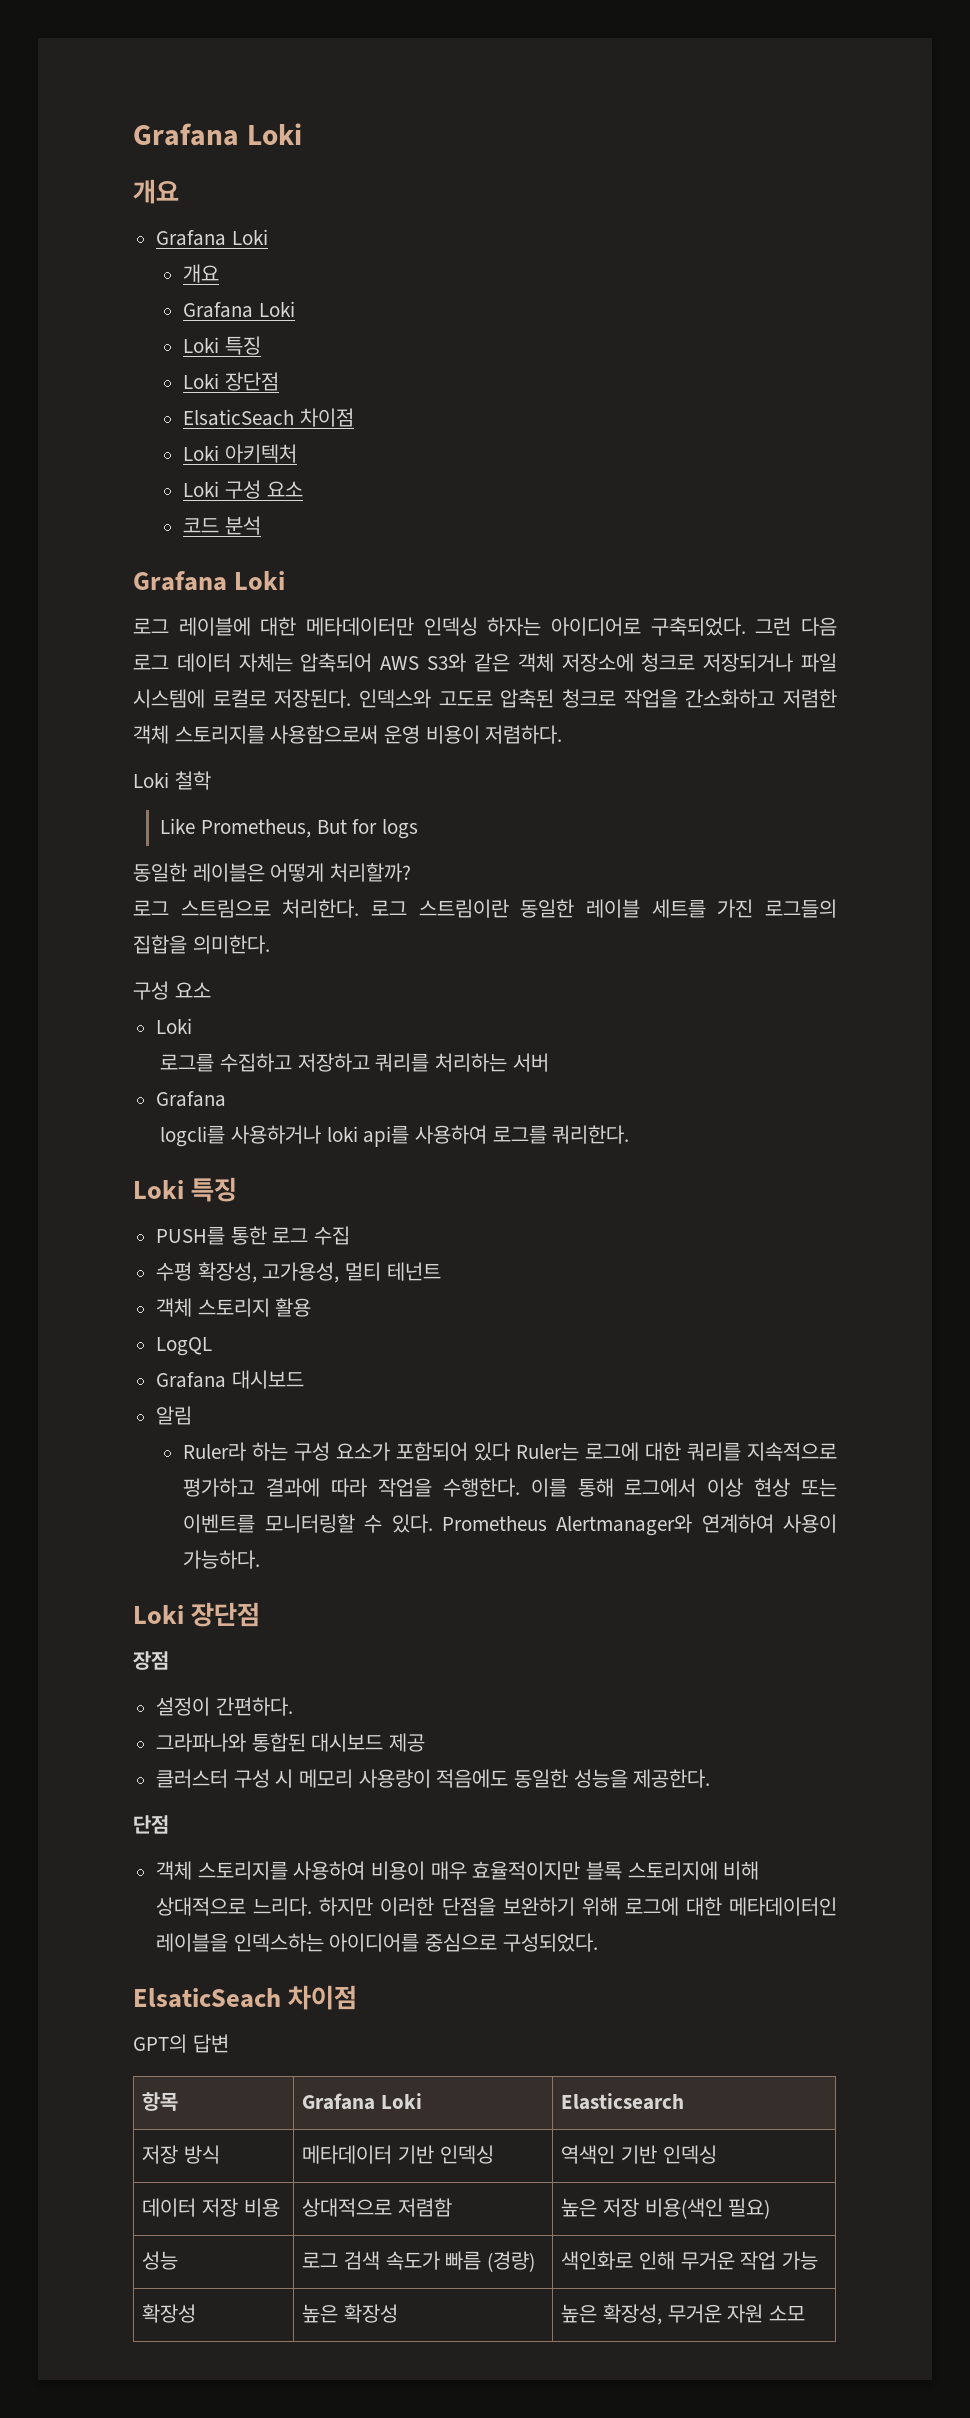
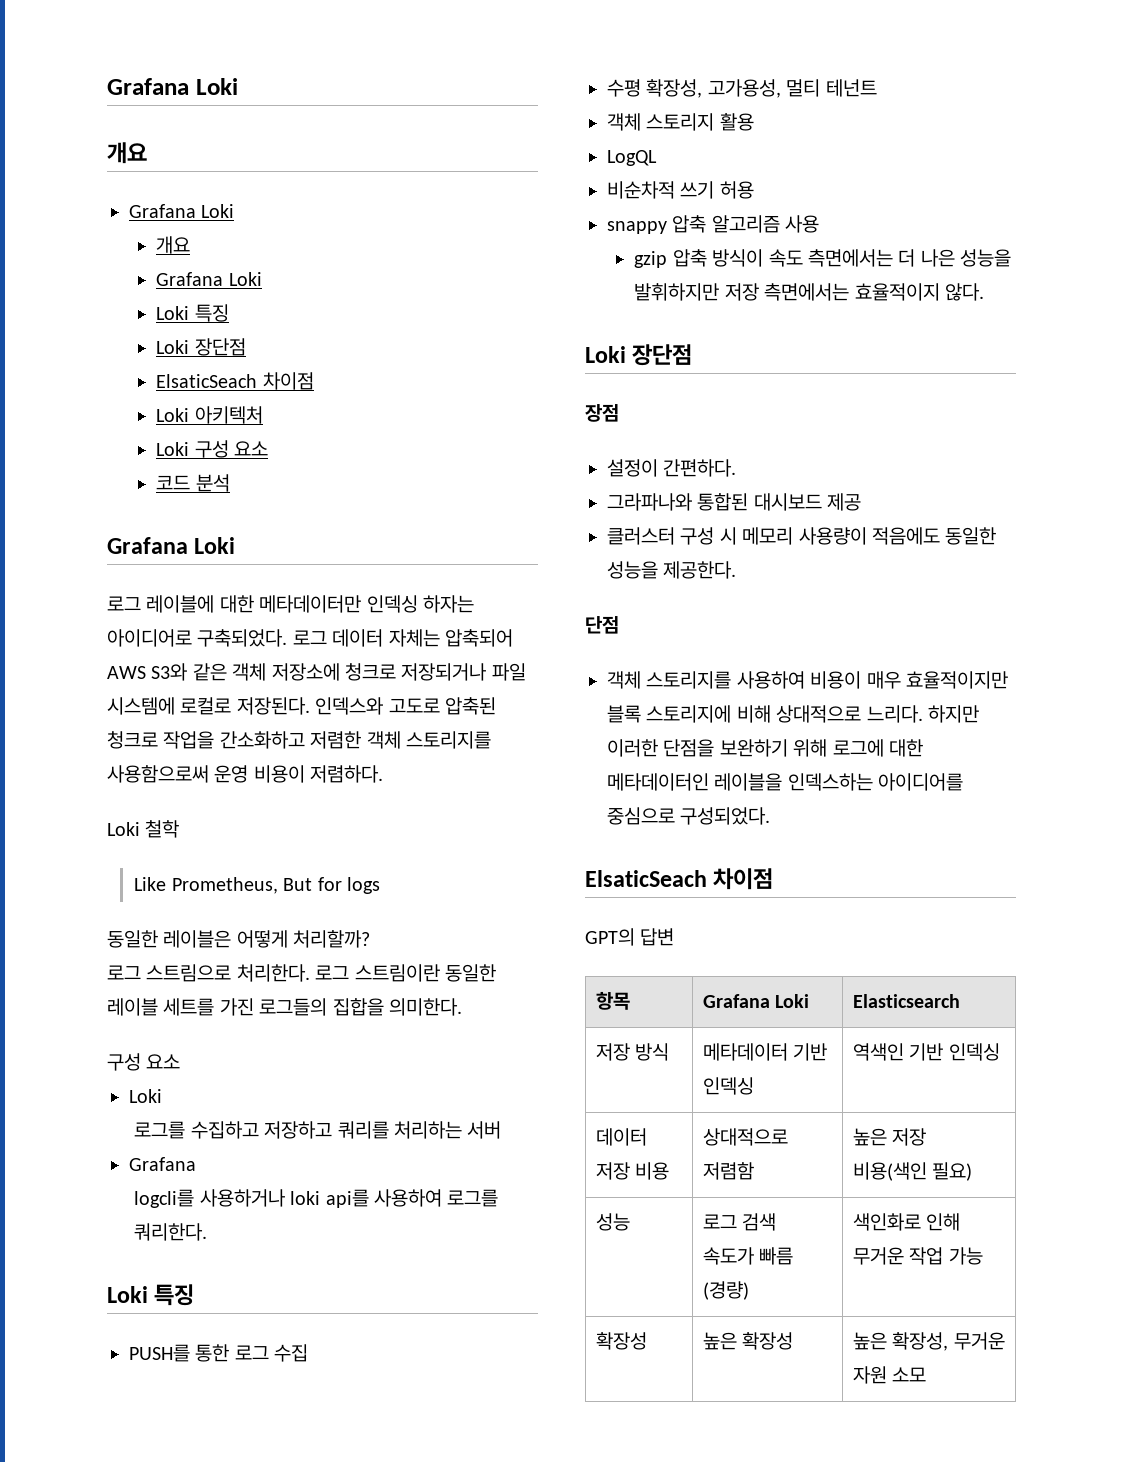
[755,617,837,636] 그런 다음 -> (288, 638) none
[156,1370,304,1389] [156,1406,193,1425] [183,1442,837,1461] [183,1478,837,1497] [183,1514,837,1536] [183,1550,261,1569] Grafana 대시보드 // 알림 // Ruler라 하는 구성 요소가 포함되어 있다 Ruler는 로그에 대한 쿼리를 지속적으로 평가하고 결과에 따라 작업을 수행한다. 이를 통해 로그에서 이상 현상 또는 이벤트를 모니터링할 수 있다. Prometheus Alertmanager와 연계하여 사용이 가능하다. -> [607,181,754,199] [607,215,820,234] [634,249,1012,268] [634,283,985,301] 비순차적 쓰기 허용 // snappy 압축 알고리즘 사용 // gzip 압축 방식이 속도 측면에서는 더 나은 성능을 발휘하지만 저장 측면에서는 효율적이지 않다.

